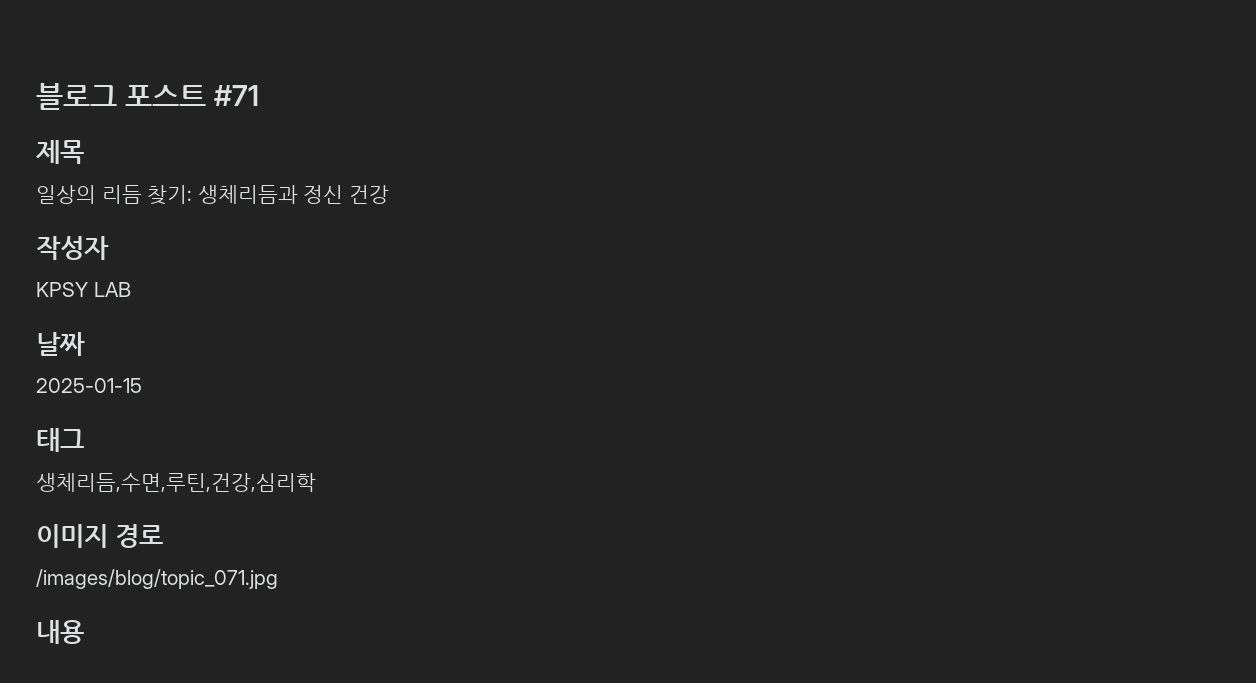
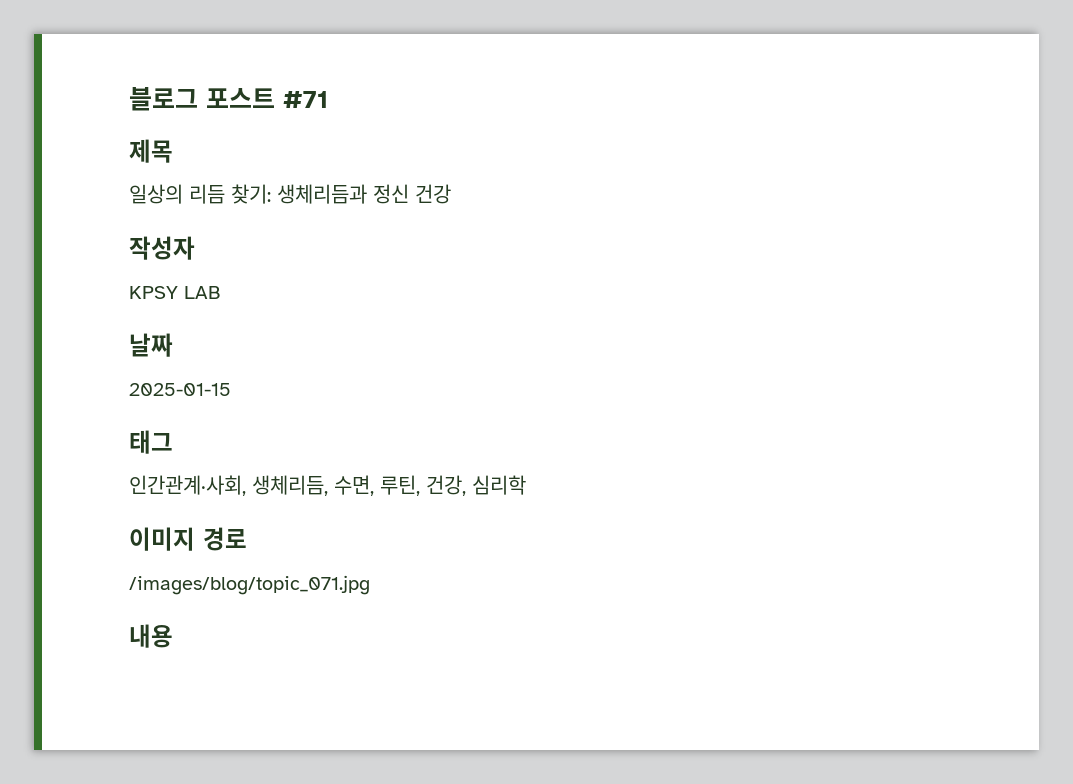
[36,473,316,492] 생체리듬,수면,루틴,건강,심리학 -> [129,475,526,496] 인간관계·사회, 생체리듬, 수면, 루틴, 건강, 심리학

